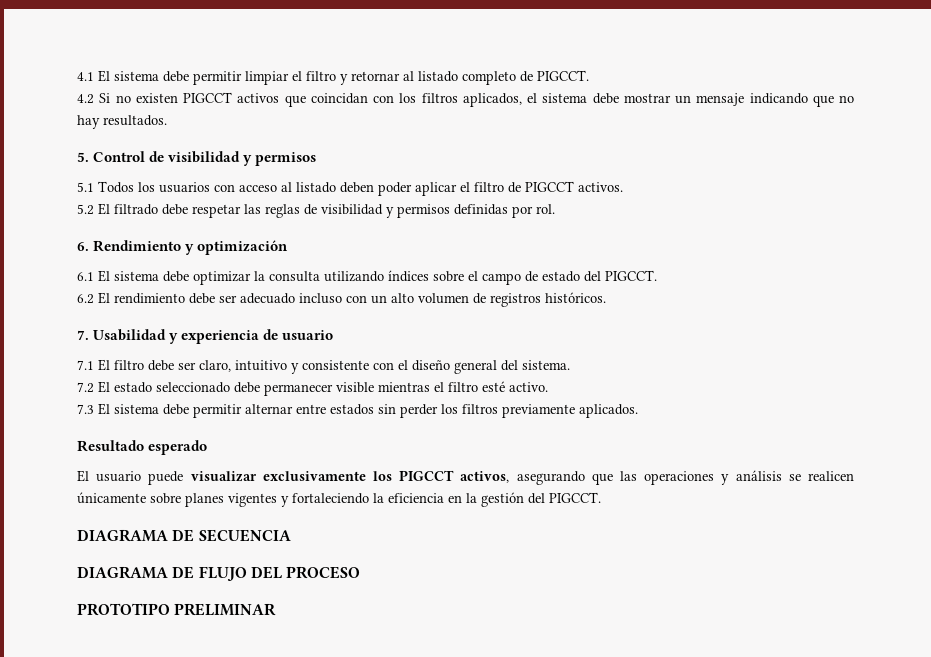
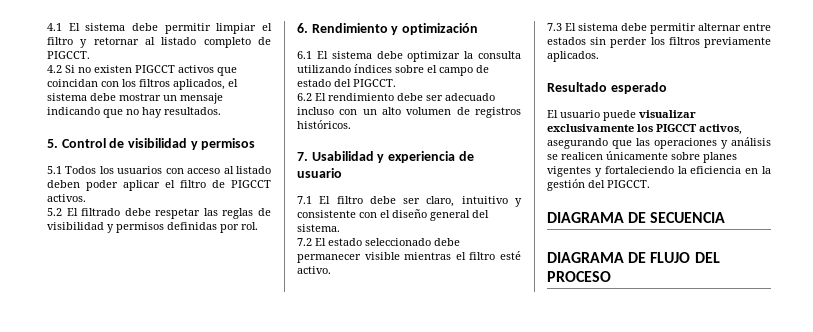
[77,603,277,616] // PROTOTIPO PRELIMINAR -> (611, 276) none

